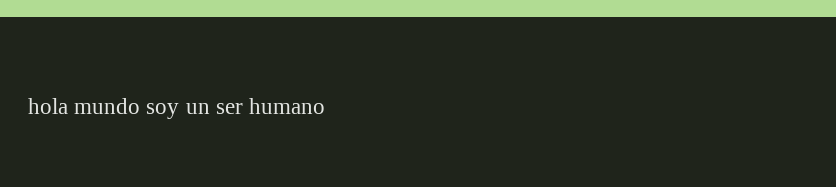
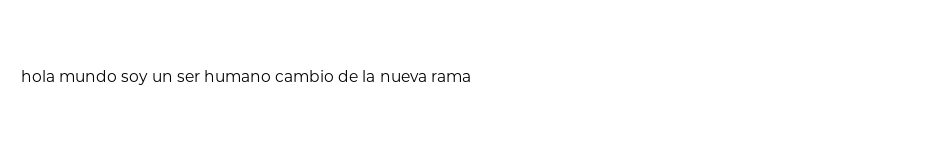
(326, 106) none -> [275,70,471,82] cambio de la nueva rama

